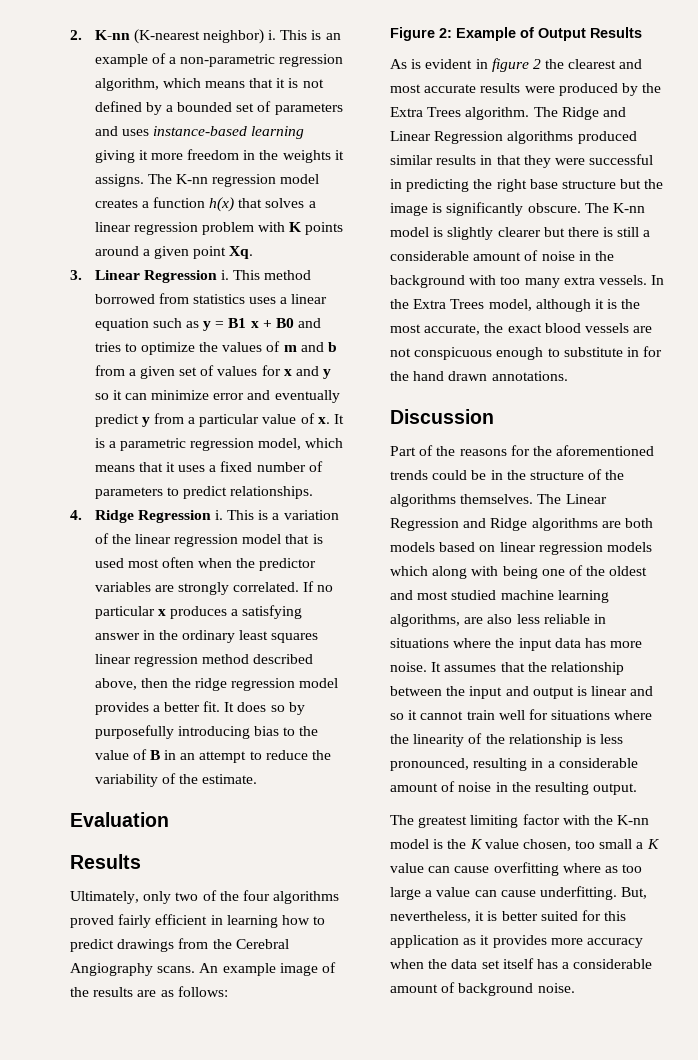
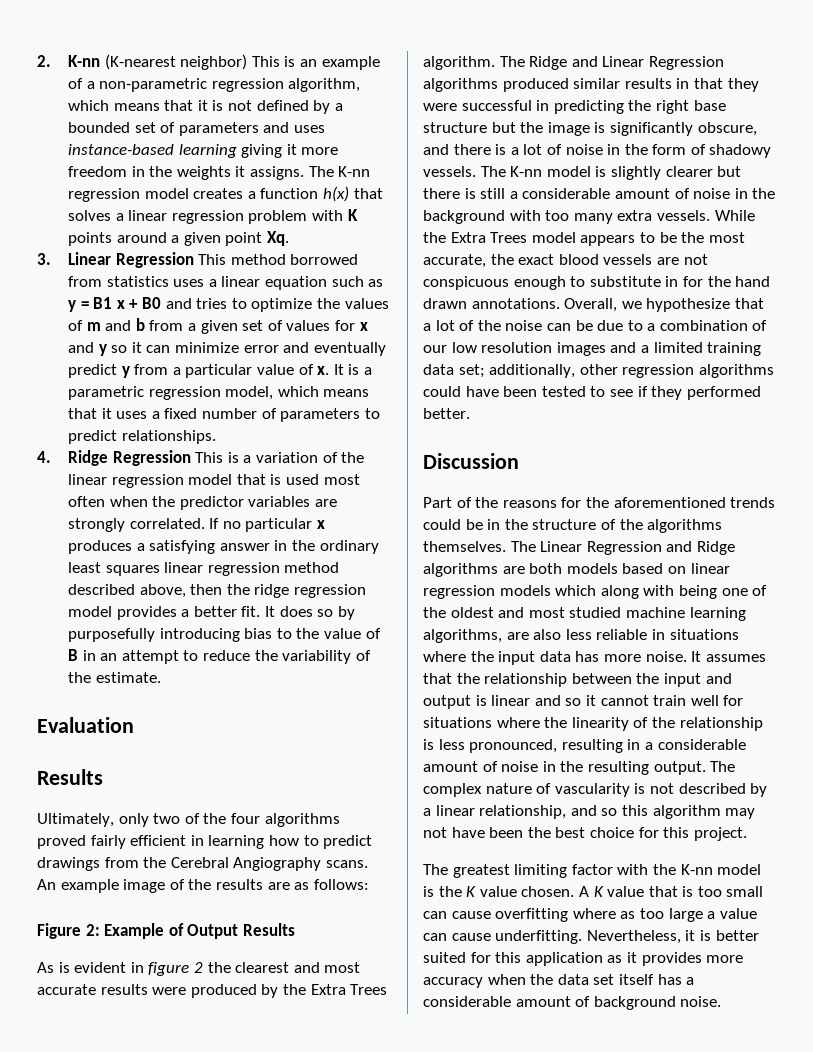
[268,30,277,40] i. -> (248, 62) none
[220,270,229,280] i. -> (194, 260) none
[214,510,223,520] i. -> (191, 458) none
[527,203,581,213] obscure. -> [697,122,757,136] [423,144,772,158] [423,166,476,177] obscure, and there is a lot of noise in the form of shadowy vessels.
[651,275,665,285] [390,299,618,312] In the Extra Trees model, although it is -> [714,210,755,221] [423,232,677,246] While the Extra Trees model appears to be
(568, 376) none -> [564,298,764,312] [423,320,768,331] [423,342,762,356] [423,364,774,378] [423,386,761,400] [423,408,470,419] Overall, we hypothesize that a lot of the noise can be due to a combination of our low resolution images and a limited training data set; additionally, other regression algorithms could have been tested to see if they performed better.
(638, 789) none -> [710,761,736,772] [423,783,768,797] [423,805,756,819] [423,827,747,841] The complex nature of vascularity is not described by a linear relationship, and so this algorithm may not have been the best choice for this project.
[522,839,659,851] [390,863,424,873] chosen, too small a K value -> [521,886,764,897] chosen. A K value that is too small
[621,887,648,899] [390,911,471,923] But, nevertheless, -> [586,930,681,944] Nevertheless,

